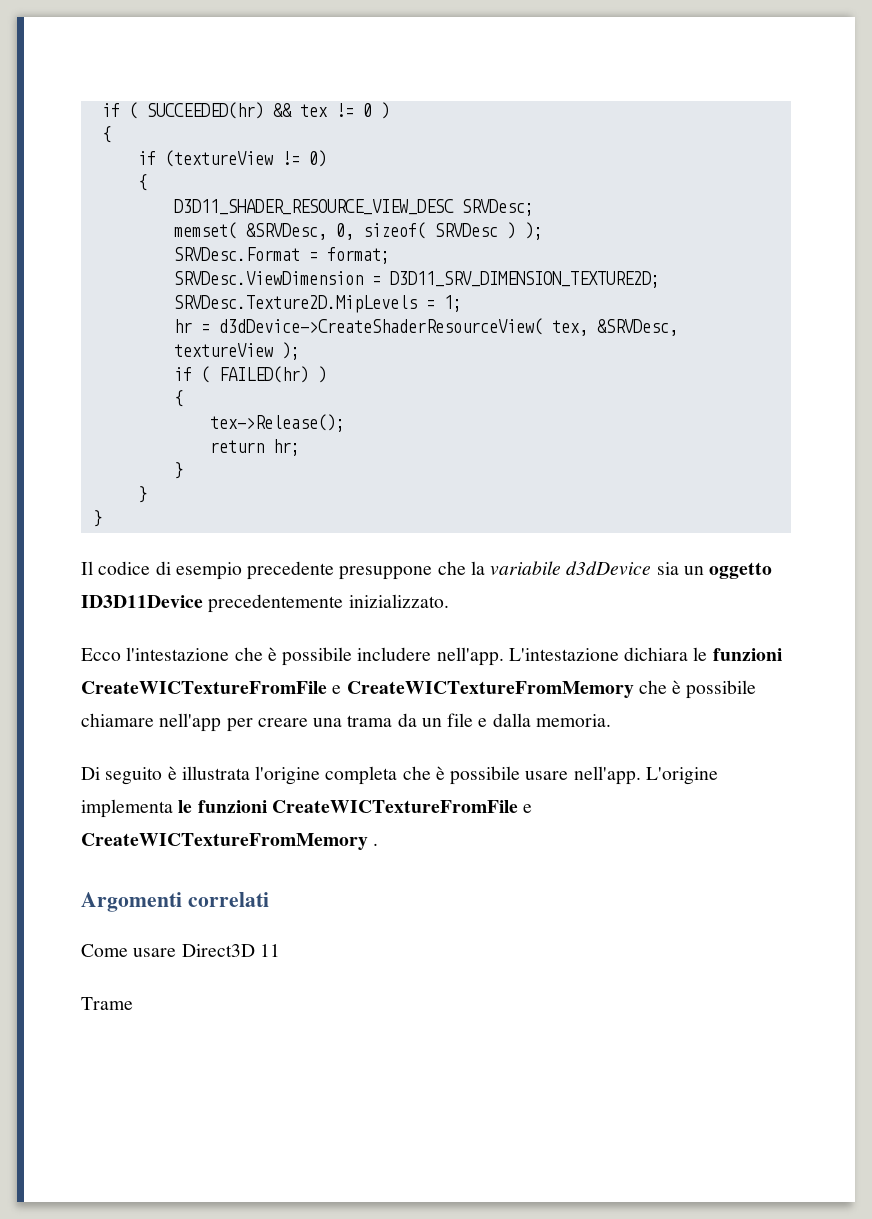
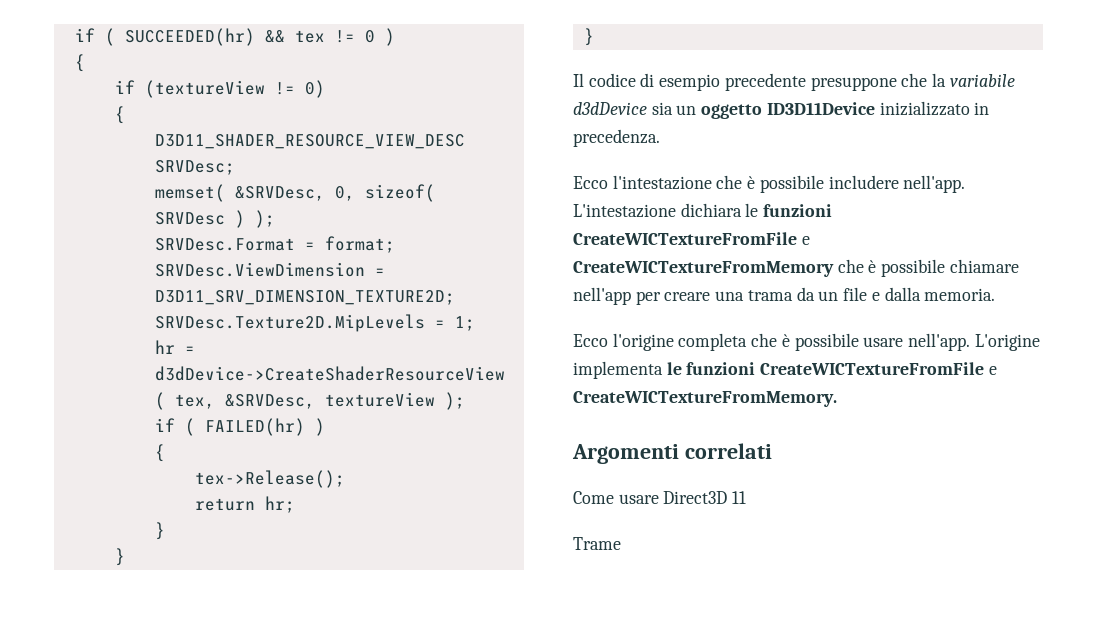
[208,594,449,613] precedentemente inizializzato. -> [879,101,990,116] [573,129,660,147] inizializzato in precedenza.
[81,766,250,785] Di seguito è illustrata -> [573,334,608,347] Ecco
[81,833,379,850] CreateWICTextureFromMemory . -> [573,391,837,407] CreateWICTextureFromMemory.

